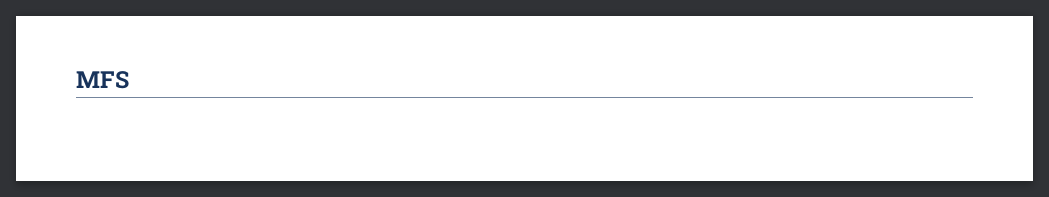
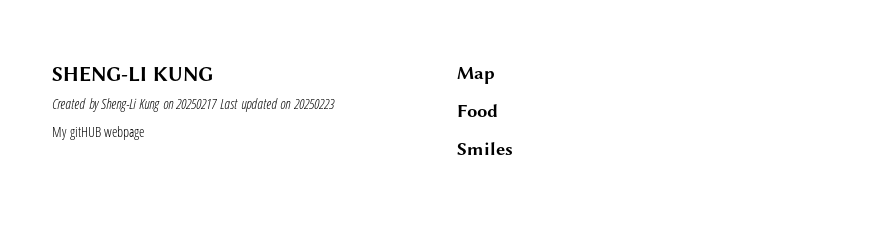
[76,71,129,89] MFS -> [52,66,213,82] [52,98,335,112] [52,126,145,140] [457,67,495,84] [457,104,498,117] [457,142,513,155] SHENG-LI KUNG // Created by Sheng-Li Kung on 20250217 Last updated on 20250223 // My gitHUB webpage // Map // Food // Smiles

